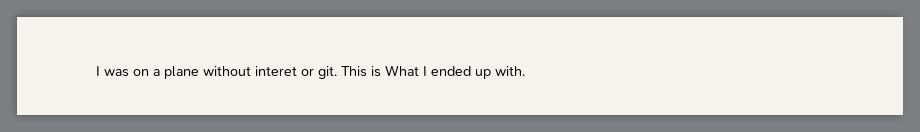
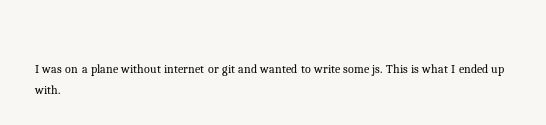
[255,66,337,79] interet or git. -> [164,64,383,76] internet or git and wanted to write some js.
[385,65,419,76] What -> [421,64,449,73] what

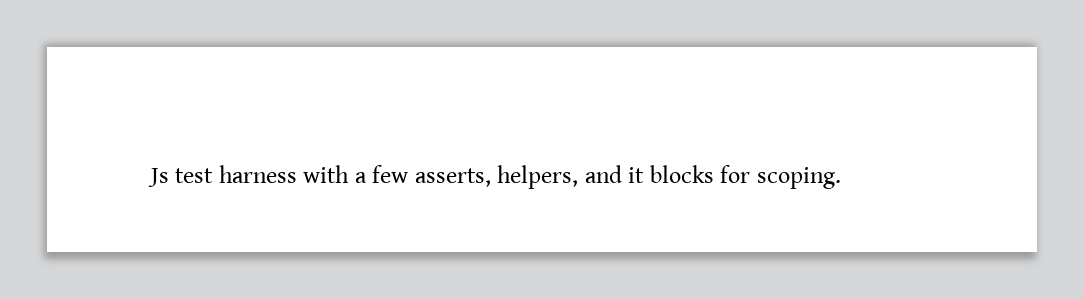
[35,64,504,76] [34,85,60,94] I was on a plane without internet or git and wanted to write some js. This is what I ended up with. -> [148,165,841,189] Js test harness with a few asserts, helpers, and it blocks for scoping.

